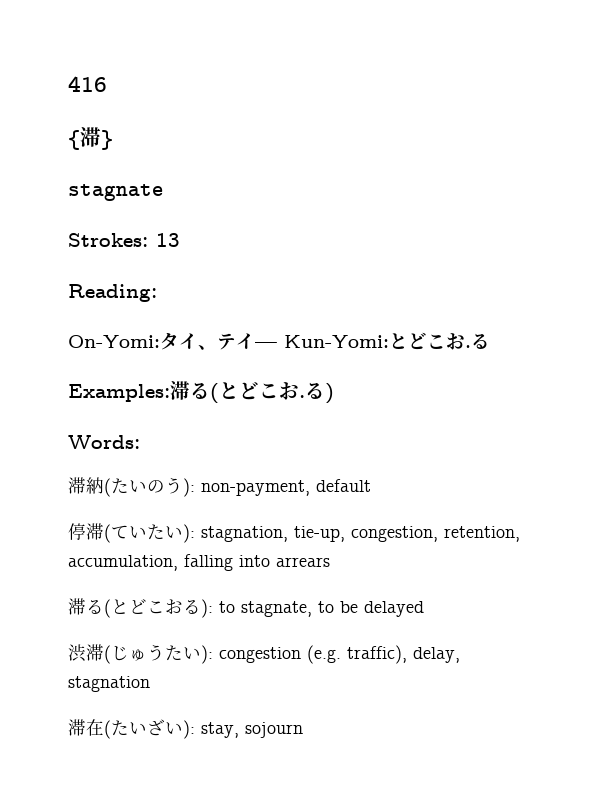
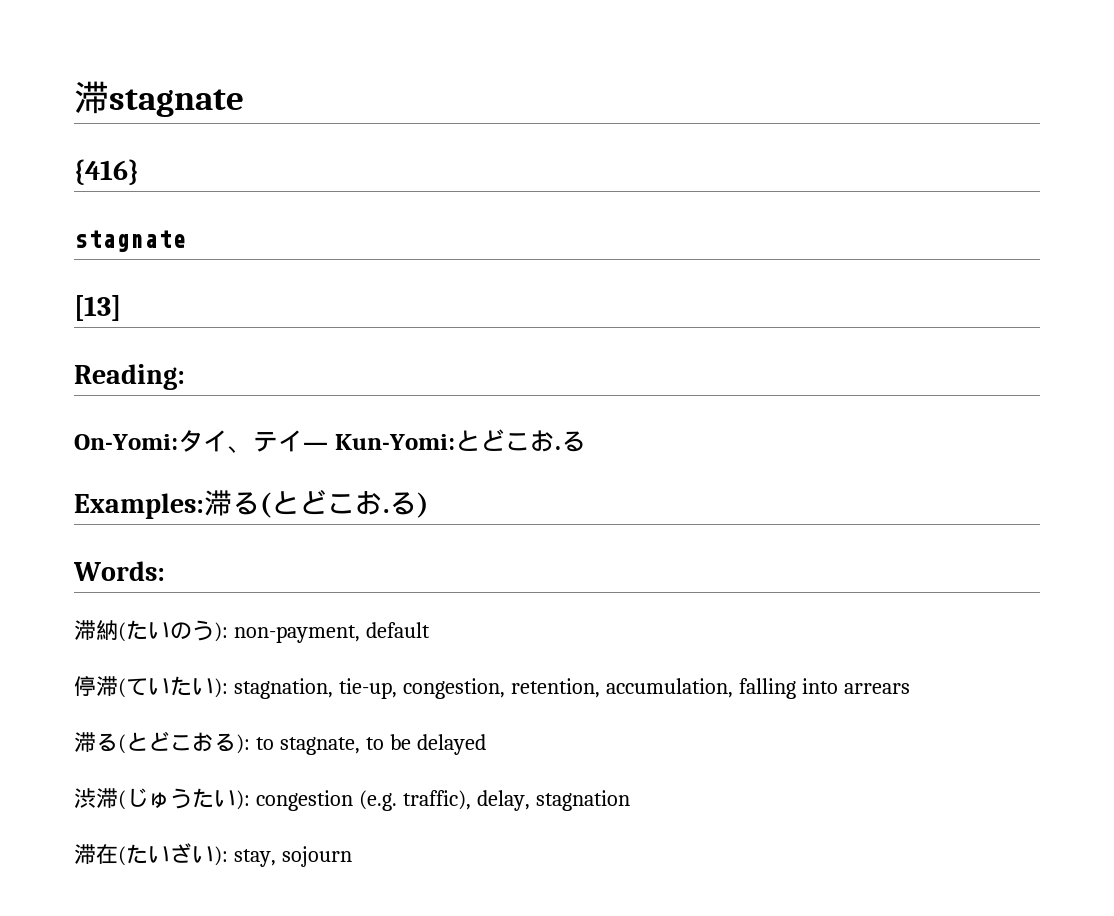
[68,76,107,92] [68,127,113,150] [68,184,164,201] [68,233,180,247] 416 // {滞} // stagnate // Strokes: 13 -> [74,81,244,117] [74,159,139,185] [74,230,186,252] [74,295,121,321] 滞stagnate // {416} // stagnate // [13]

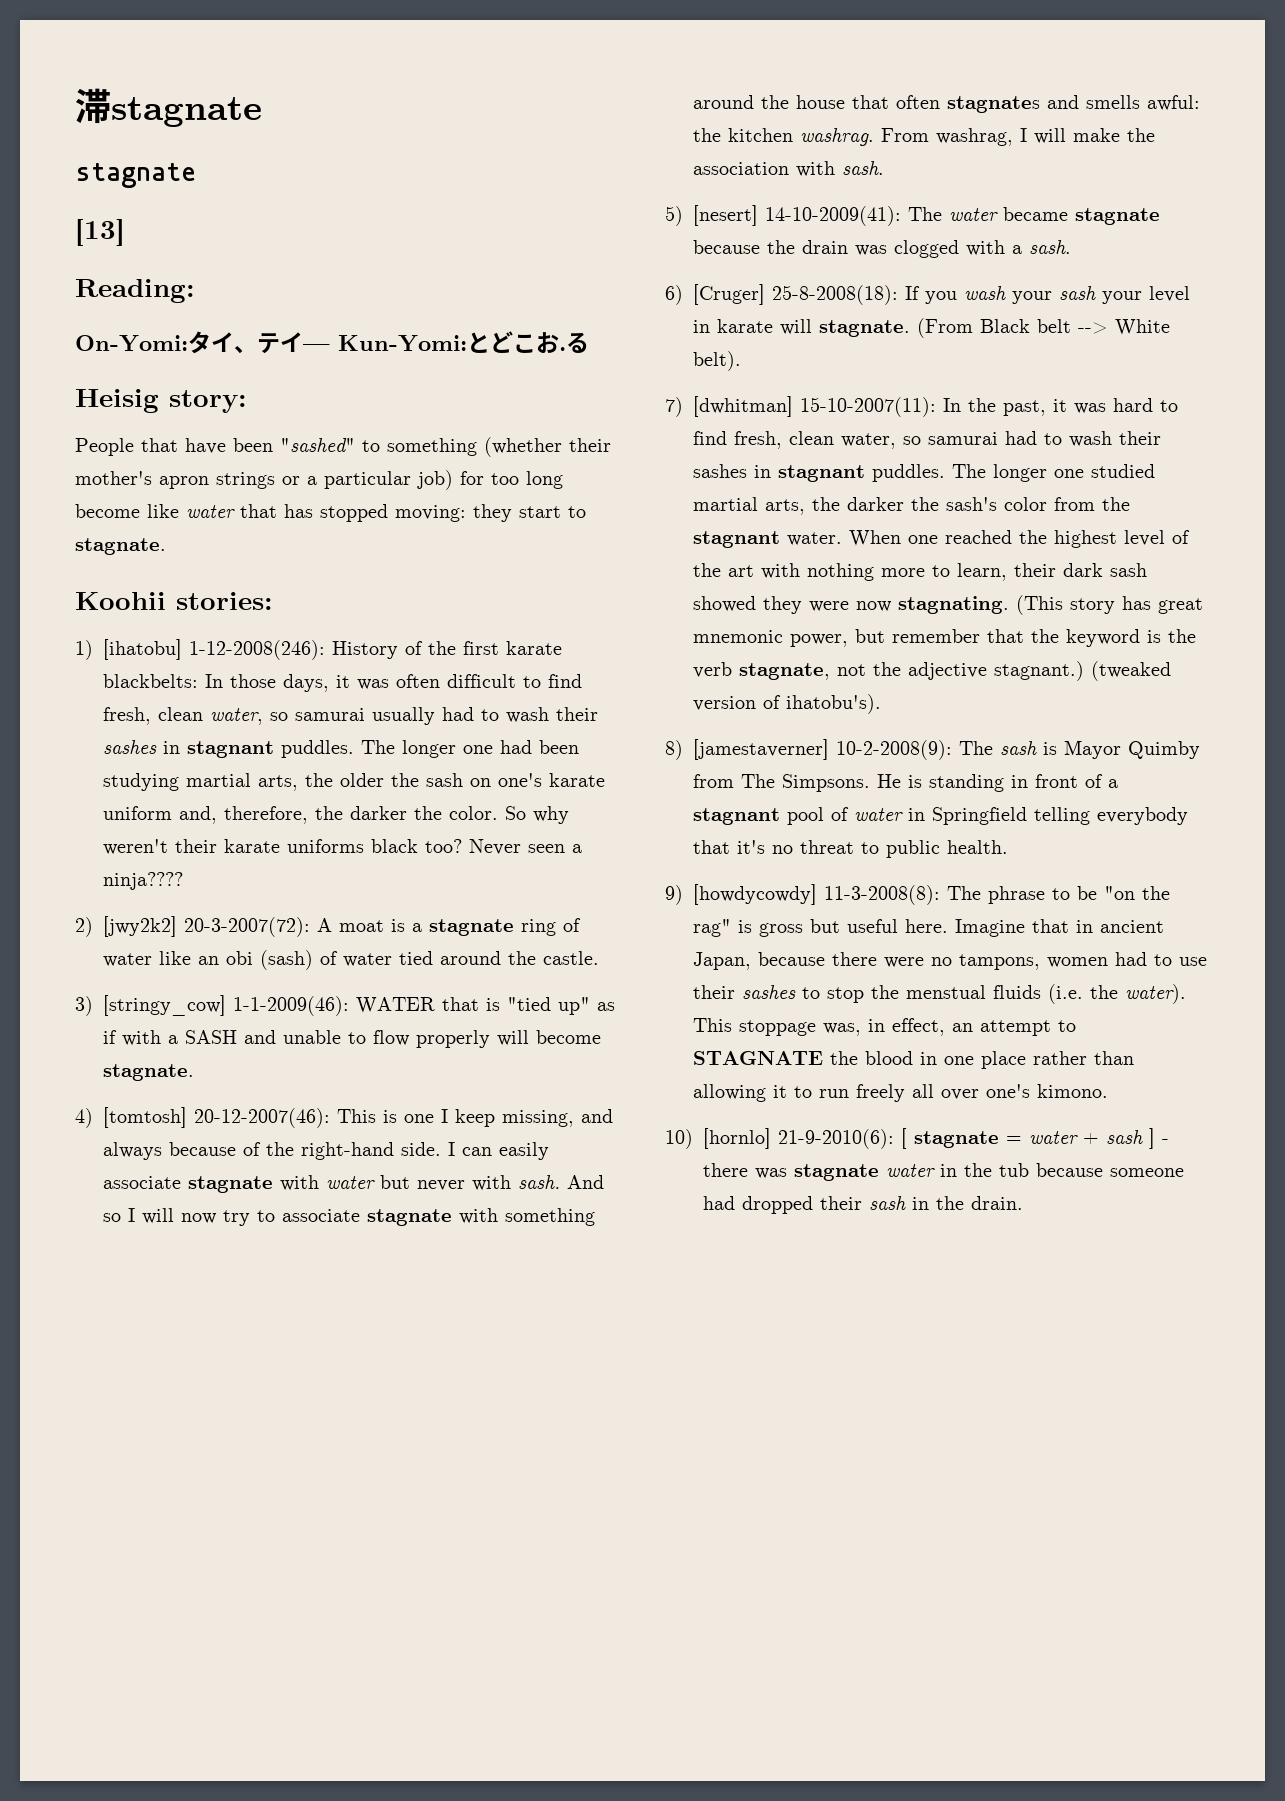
[74,159,139,185] // {416} -> (262, 112) none
[74,489,428,519] [73,561,165,581] [74,620,430,643] [74,676,910,699] [74,731,486,755] [74,788,630,811] [74,843,352,867] Examples:滞る(とどこお.る) // Words: // 滞納(たいのう): non-payment, default // 停滞(ていたい): stagnation, tie-up, congestion, retention, accumulation, falling into arrears // 滞る(とどこおる): to stagnate, to be delayed // 渋滞(じゅうたい): congestion (e.g. traffic), delay, stagnation // 滞在(たいざい): stay, sojourn -> [75,389,247,413] [75,437,611,457] [75,470,563,490] [75,504,586,522] [75,538,166,555] [75,592,273,610] [75,639,562,660] [103,674,582,692] [103,707,598,725] [103,740,579,758] [103,773,605,791] [103,806,569,824] [103,839,582,855] [103,872,183,890] [75,916,581,937] [103,950,599,970] [75,995,615,1016] [103,1030,601,1048] [103,1064,194,1081] [75,1107,613,1128] [103,1142,549,1160] [103,1175,604,1193] [103,1208,595,1226] [693,95,1200,113] [693,128,1155,146] [693,161,884,177] [665,205,1160,226] [693,240,1071,258] [665,284,1190,305] [693,318,1170,338] [693,351,741,371] [665,396,1178,417] [693,431,1161,449] [693,464,1155,482] [693,497,1130,515] [693,530,1190,548] [693,563,1147,581] [693,595,1203,615] [693,629,1196,647] [693,661,1171,681] [693,694,881,714] [665,739,1200,760] [693,774,1118,792] [693,807,1188,825] [693,840,1008,858] [665,884,1170,905] [693,919,1164,937] [693,952,1207,970] [693,984,1186,1004] [693,1018,1076,1036] [693,1051,1134,1069] [693,1084,1108,1102] [665,1128,1169,1149] [703,1163,1184,1181] [703,1196,1023,1214] Heisig story: // People that have been "sashed" to something (whether their mother's apron strings or a particular job) for too long become like water that has stopped moving: they start to stagnate. // Koohii stories: // 1) [ihatobu] 1-12-2008(246): History of the first karate blackbelts: In those days, it was often difficult to find fresh, clean water, so samurai usually had to wash their sashes in stagnant puddles. The longer one had been studying martial arts, the older the sash on one's karate uniform and, therefore, the darker the color. So why weren't their karate uniforms black too? Never seen a ninja???? // 2) [jwy2k2] 20-3-2007(72): A moat is a stagnate ring of water like an obi (sash) of water tied around the castle. // 3) [stringy_cow] 1-1-2009(46): WATER that is "tied up" as if with a SASH and unable to flow properly will become stagnate. // 4) [tomtosh] 20-12-2007(46): This is one I keep missing, and always because of the right-hand side. I can easily associate stagnate with water but never with sash. And so I will now try to associate stagnate with something around the house that often stagnates and smells awful: the kitchen washrag. From washrag, I will make the association with sash. // 5) [nesert] 14-10-2009(41): The water became stagnate because the drain was clogged with a sash. // 6) [Cruger] 25-8-2008(18): If you wash your sash your level in karate will stagnate. (From Black belt --> White belt). // 7) [dwhitman] 15-10-2007(11): In the past, it was hard to find fresh, clean water, so samurai had to wash their sashes in stagnant puddles. The longer one studied martial arts, the darker the sash's color from the stagnant water. When one reached the highest level of the art with nothing more to learn, their dark sash showed they were now stagnating. (This story has great mnemonic power, but remember that the keyword is the verb stagnate, not the adjective stagnant.) (tweaked version of ihatobu's). // 8) [jamestaverner] 10-2-2008(9): The sash is Mayor Quimby from The Simpsons. He is standing in front of a stagnant pool of water in Springfield telling everybody that it's no threat to public health. // 9) [howdycowdy] 11-3-2008(8): The phrase to be "on the rag" is gross but useful here. Imagine that in ancient Japan, because there were no tampons, women had to use their sashes to stop the menstual fluids (i.e. the water). This stoppage was, in effect, an attempt to STAGNATE the blood in one place rather than allowing it to run freely all over one's kimono. // 10) [hornlo] 21-9-2010(6): [ stagnate = water + sash ] - there was stagnate water in the tub because someone had dropped their sash in the drain.

